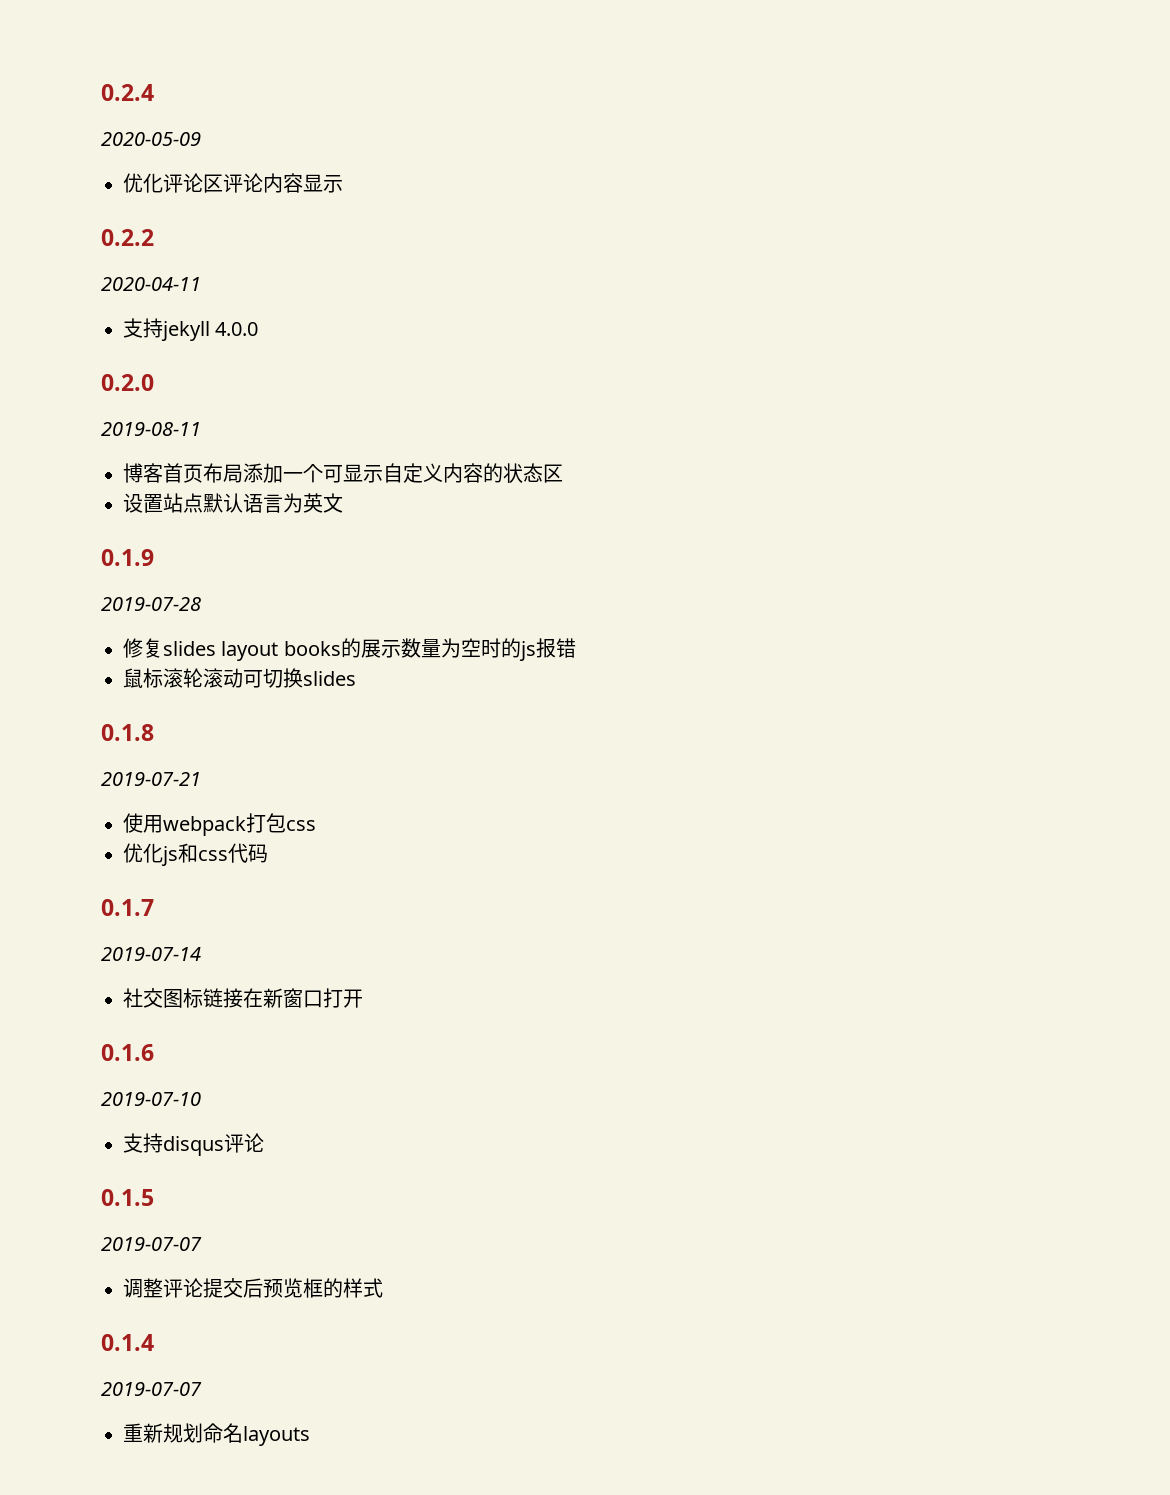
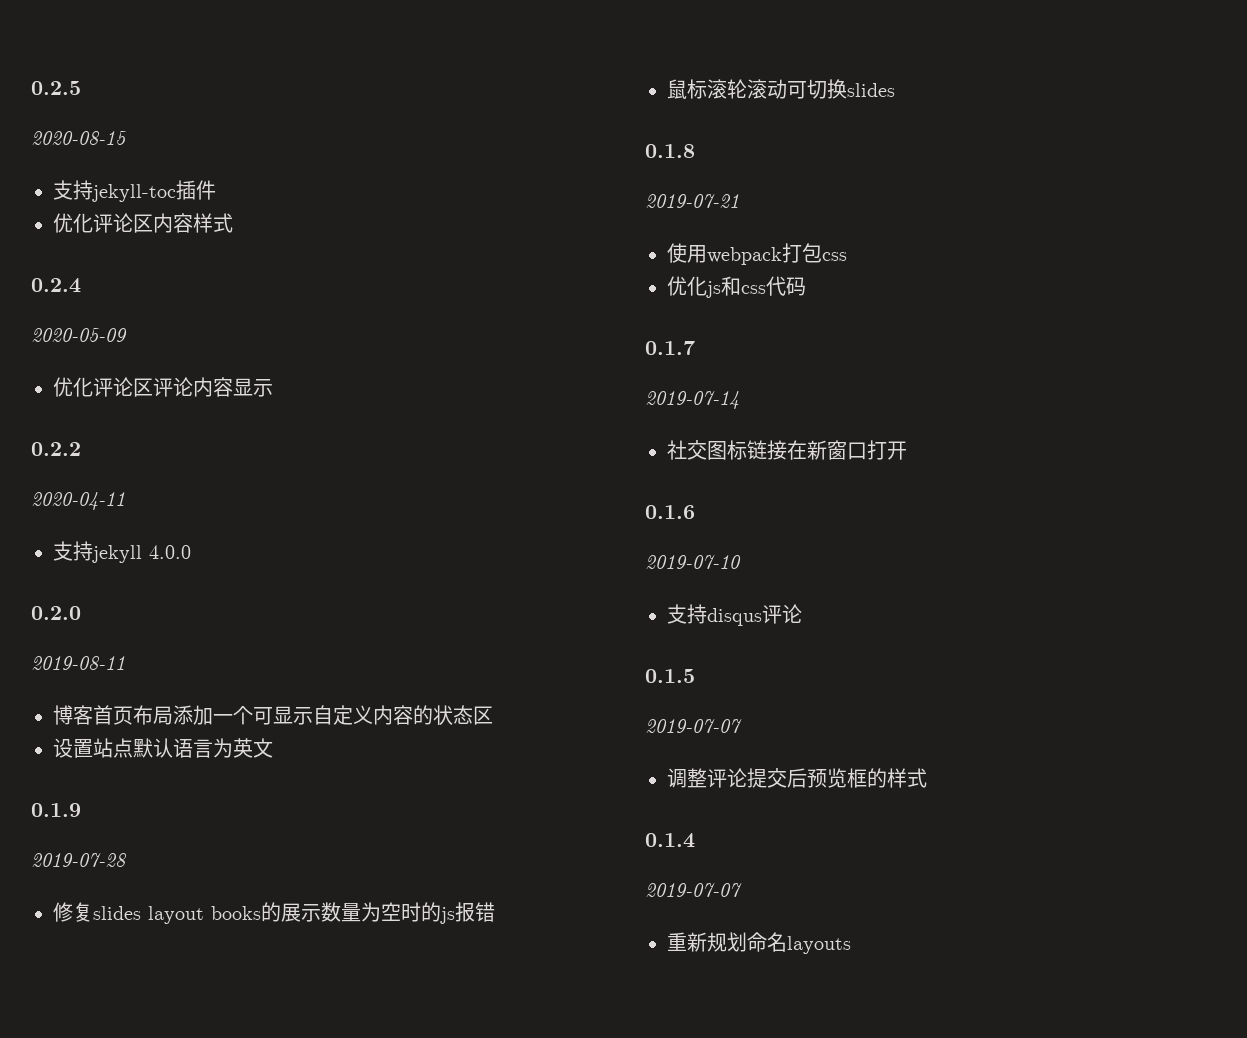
(101, 92) none -> [31,81,81,95] [31,131,127,145] [53,180,216,202] [53,213,233,233] 0.2.5 // 2020-08-15 // 支持jekyll-toc插件 // 优化评论区内容样式 //

